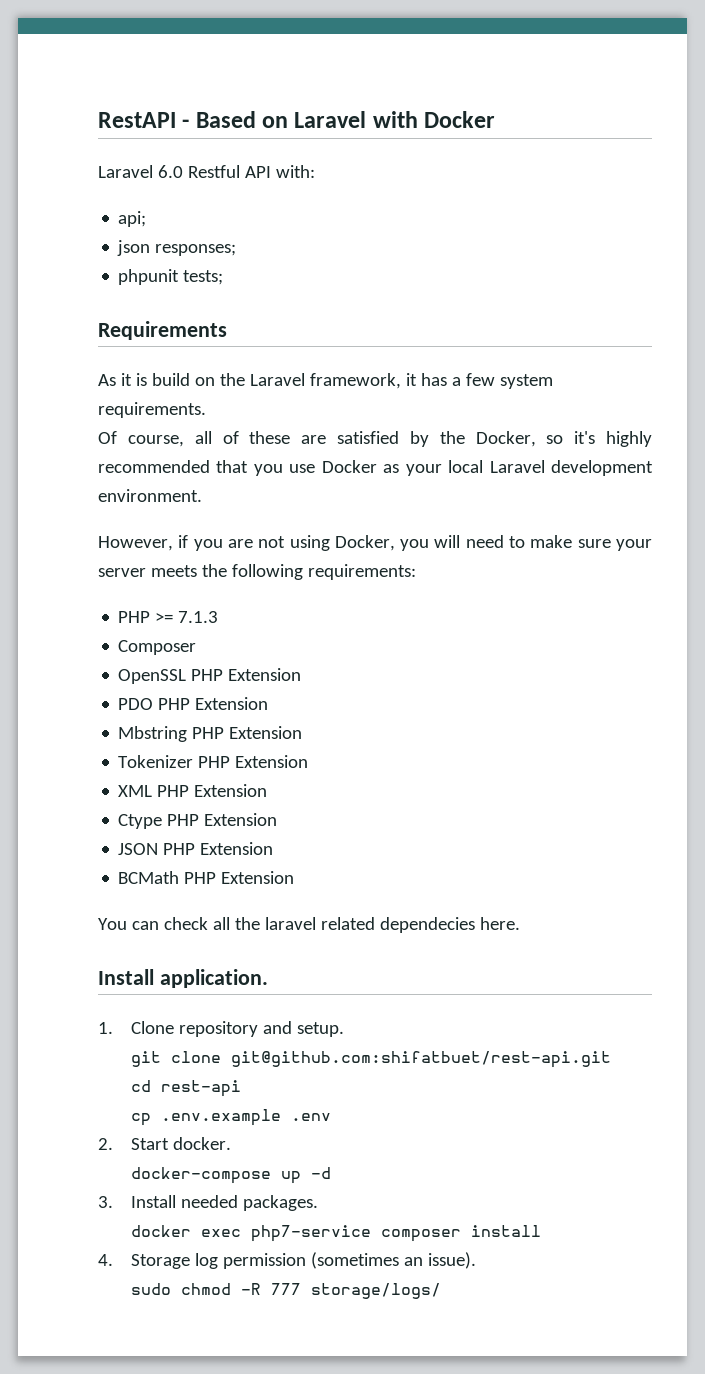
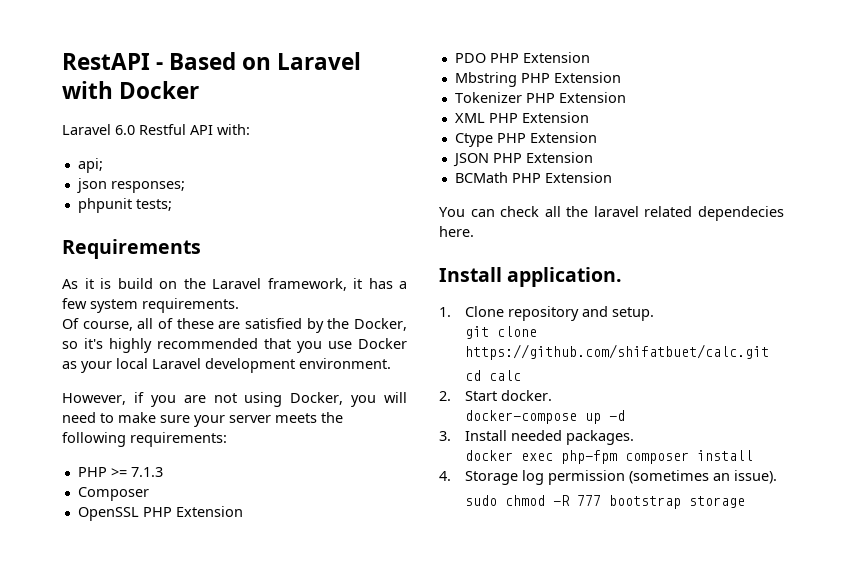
[230,1051,611,1068] git@github.com:shifatbuet/rest-api.git -> [464,344,769,360] https://github.com/shifatbuet/calc.git
[160,1080,241,1097] [130,1109,331,1126] rest-api // cp .env.example .env -> [488,370,521,381] calc
[250,1225,371,1242] php7-service -> [560,450,617,464] php-fpm
[310,1283,441,1299] storage/logs/ -> [608,495,745,509] bootstrap storage

